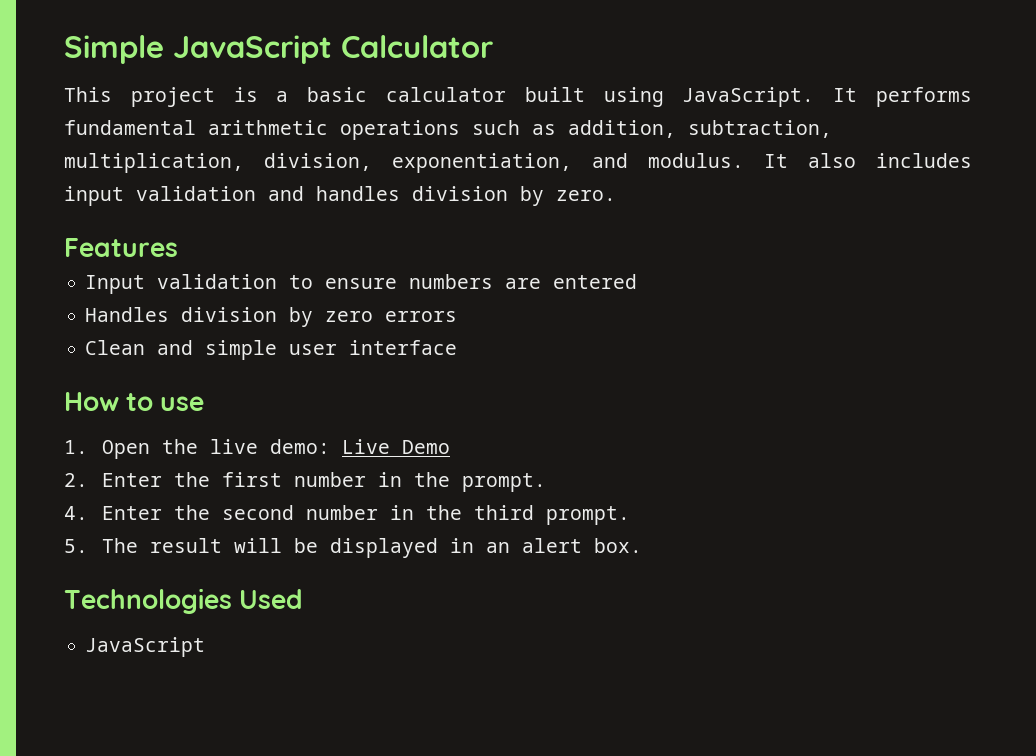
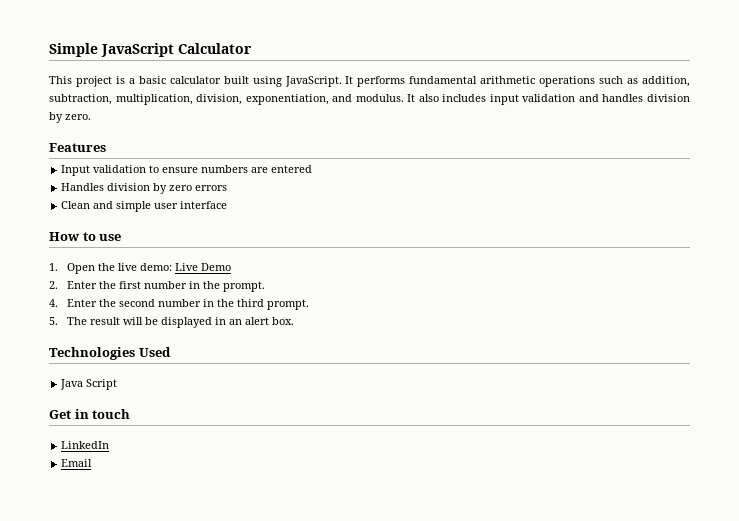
[85,637,206,657] JavaScript -> [60,379,118,390] [49,409,131,419] [61,441,110,449] [61,459,93,467] Java Script // Get in touch // LinkedIn // Email

